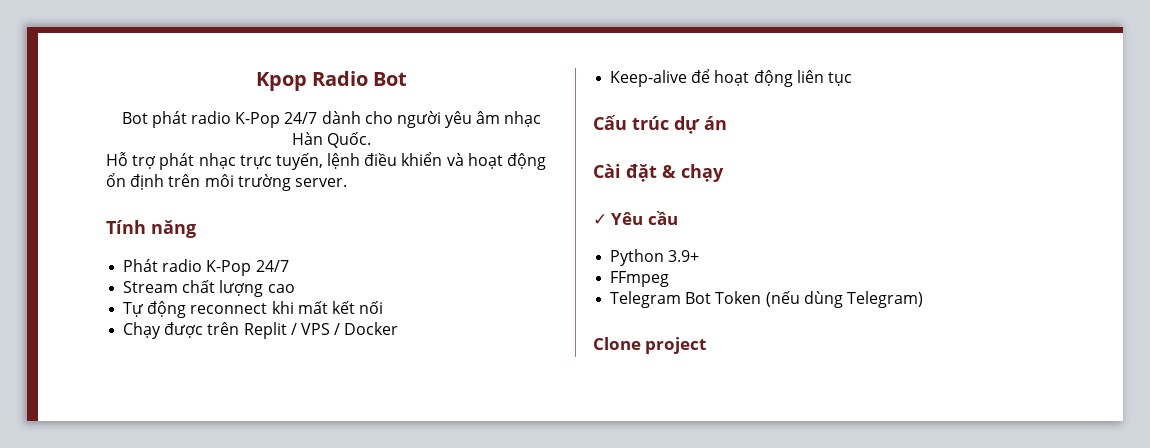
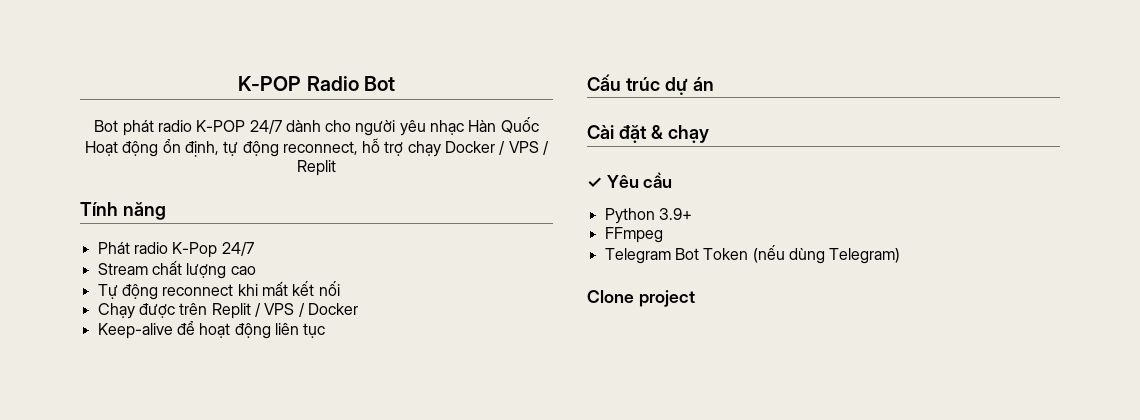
[255,72,307,91] Kpop -> [238,76,302,91] K-POP
[235,112,281,128] K-Pop -> [196,120,246,132] K-POP
[476,111,501,124] âm -> (426, 128) none
[327,132,372,148] [106,152,547,170] [106,173,347,191] Quốc. // Hỗ trợ phát nhạc trực tuyến, lệnh điều khiển và hoạt động ổn định trên môi trường server. -> [500,117,539,133] [84,138,550,157] [297,160,336,176] Quốc Hoạt động ổn định, tự động reconnect, hỗ trợ chạy Docker / VPS / Replit

